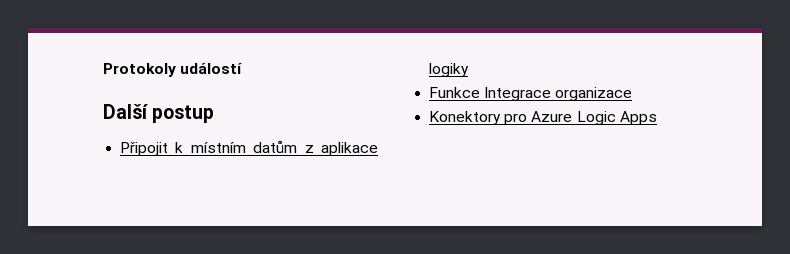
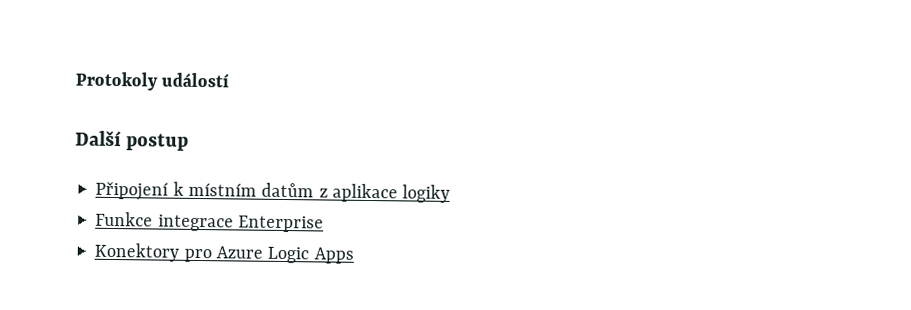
[120,142,169,156] Připojit -> [95,181,169,201] Připojení
[484,87,633,101] Integrace organizace -> [157,214,324,233] integrace Enterprise

